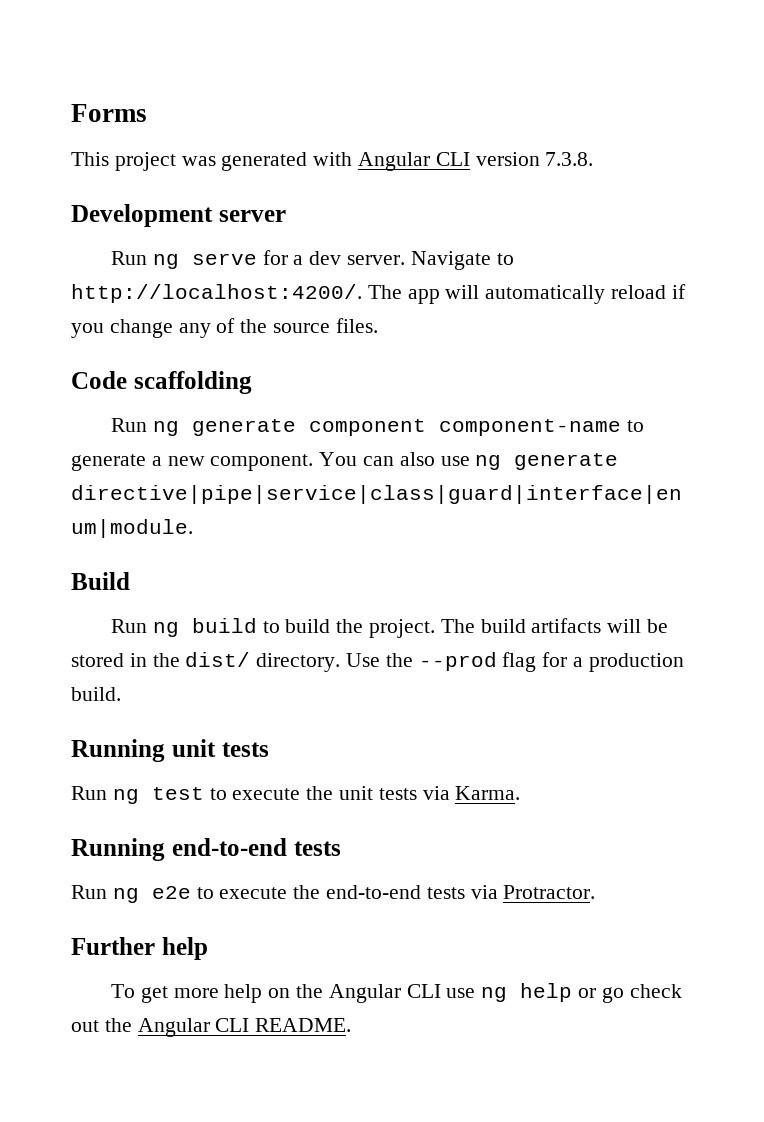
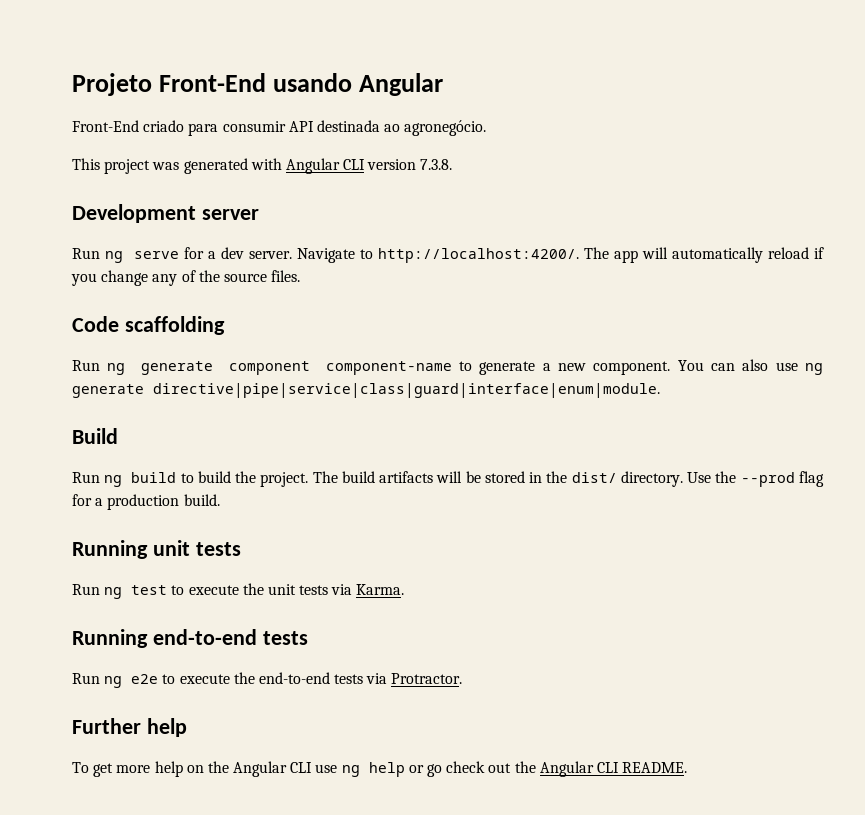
[71,104,147,122] Forms -> [72,73,443,96] [72,120,487,136] Projeto Front-End usando Angular // Front-End criado para consumir API destinada ao agronegócio.

